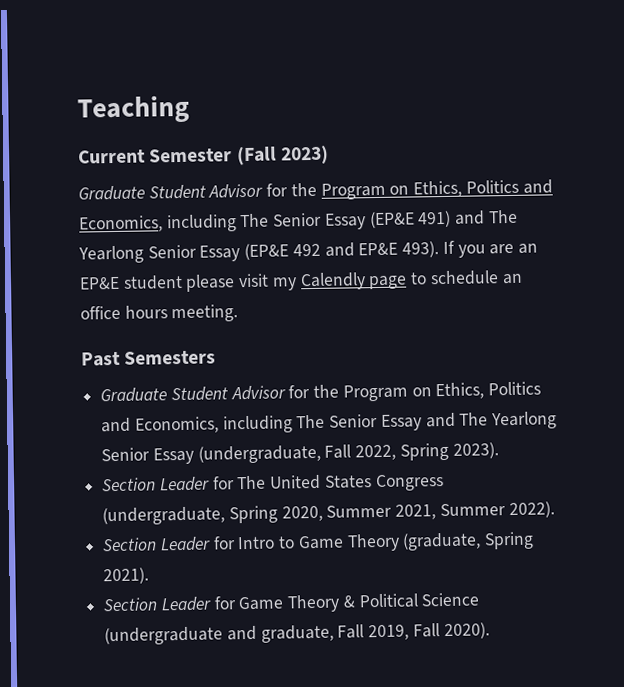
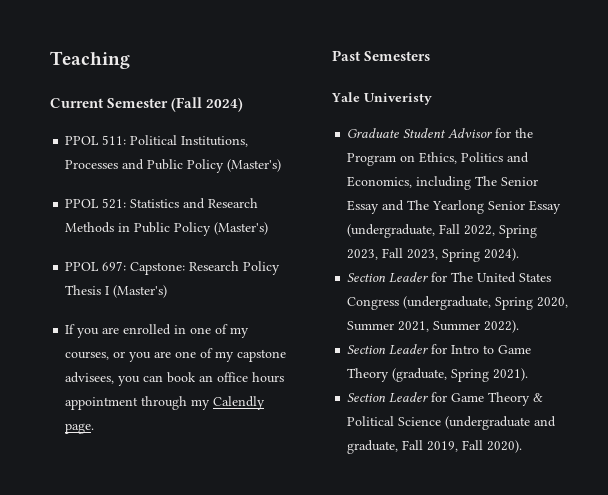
[280,145,329,165] [78,179,553,201] [79,209,518,233] [78,240,538,264] [79,270,523,292] [80,304,239,323] 2023) // Graduate Student Advisor for the Program on Ethics, Politics and Economics, including The Senior Essay (EP&E 491) and The Yearlong Senior Essay (EP&E 492 and EP&E 493). If you are an EP&E student please visit my Calendly page to schedule an office hours meeting. -> [206,98,244,112] [65,135,249,147] [65,159,282,173] [65,198,259,209] [65,222,269,236] [65,261,281,275] [65,285,168,298] [65,324,250,338] [65,348,287,362] [65,372,285,386] [65,396,266,410] [65,423,95,434] 2024) // PPOL 511: Political Institutions, Processes and Public Policy (Master's) // PPOL 521: Statistics and Research Methods in Public Policy (Master's) // PPOL 697: Capstone: Research Policy Thesis I (Master's) // If you are enrolled in one of my courses, or you are one of my capstone advisees, you can book an office hours appointment through my Calendly page.
(217, 357) none -> [331,92,432,105] // Yale Univeristy
[452,442,499,459] 2023). -> [347,248,520,262] 2023, Fall 2023, Spring 2024).

